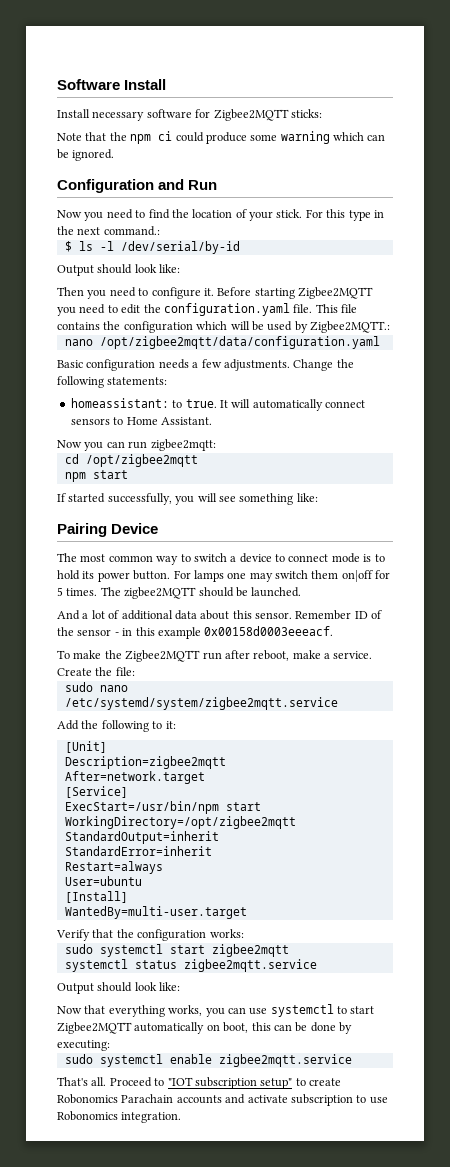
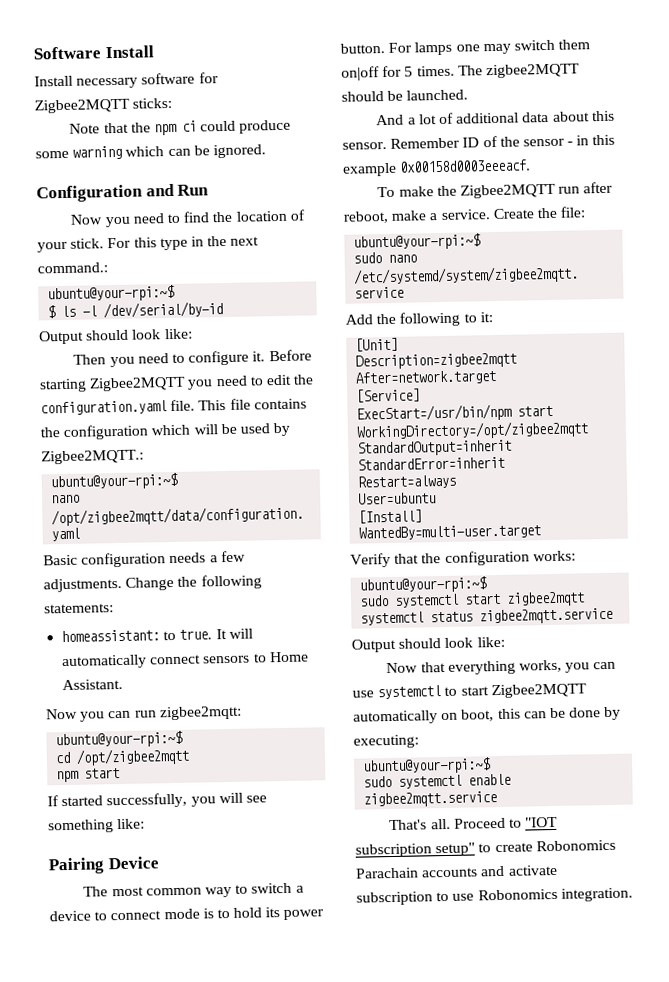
(160, 231) none -> [47,284,176,303] // ubuntu@your-rpi:~$
(390, 327) none -> [50,472,179,491] // ubuntu@your-rpi:~$
(216, 445) none -> [55,730,184,749] // ubuntu@your-rpi:~$
(135, 671) none -> [353,233,482,251] // ubuntu@your-rpi:~$
(244, 933) none -> [359,576,488,594] // ubuntu@your-rpi:~$
(110, 1045) none -> [362,757,492,775] // ubuntu@your-rpi:~$

